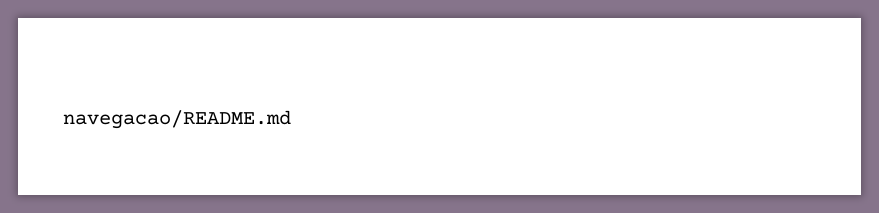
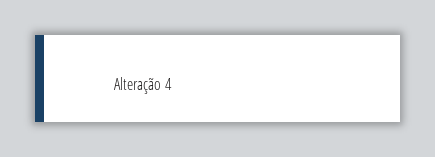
[63,110,291,129] navegacao/README.md -> [114,77,173,94] Alteração 4

